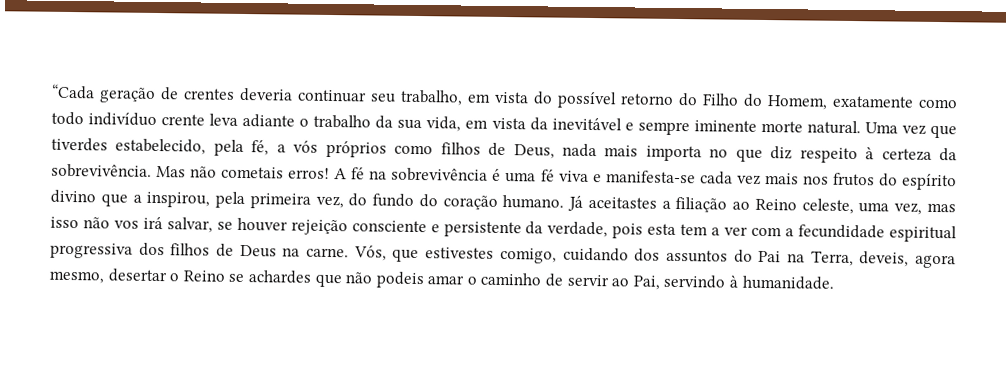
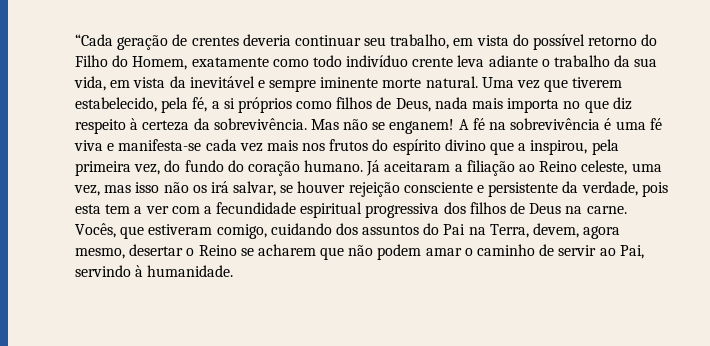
[51,137,108,152] tiverdes -> [572,77,623,88] tiverem
[293,140,319,153] vós -> [223,98,235,109] si
[221,166,331,180] cometais erros! -> [372,119,455,134] se enganem!
[587,196,657,209] aceitastes -> [384,161,451,172] aceitaram
[113,220,139,229] vos -> [192,185,207,193] os
[353,245,495,263] Vós, que estivestes -> [75,223,213,239] Vocês, que estiveram
[859,251,910,267] deveis, -> [533,223,580,238] devem,
[247,270,312,284] achardes -> [257,244,316,256] acharem
[375,271,425,289] podeis -> [377,244,422,260] podem

